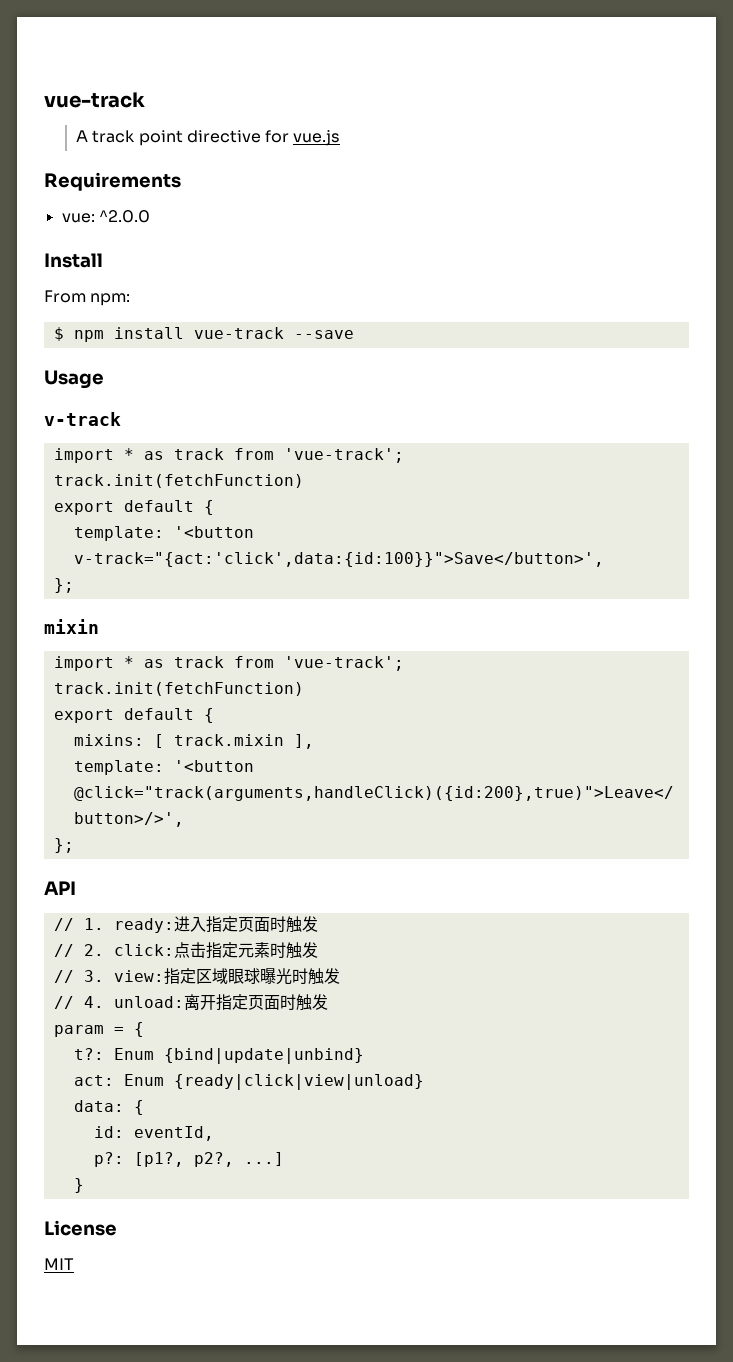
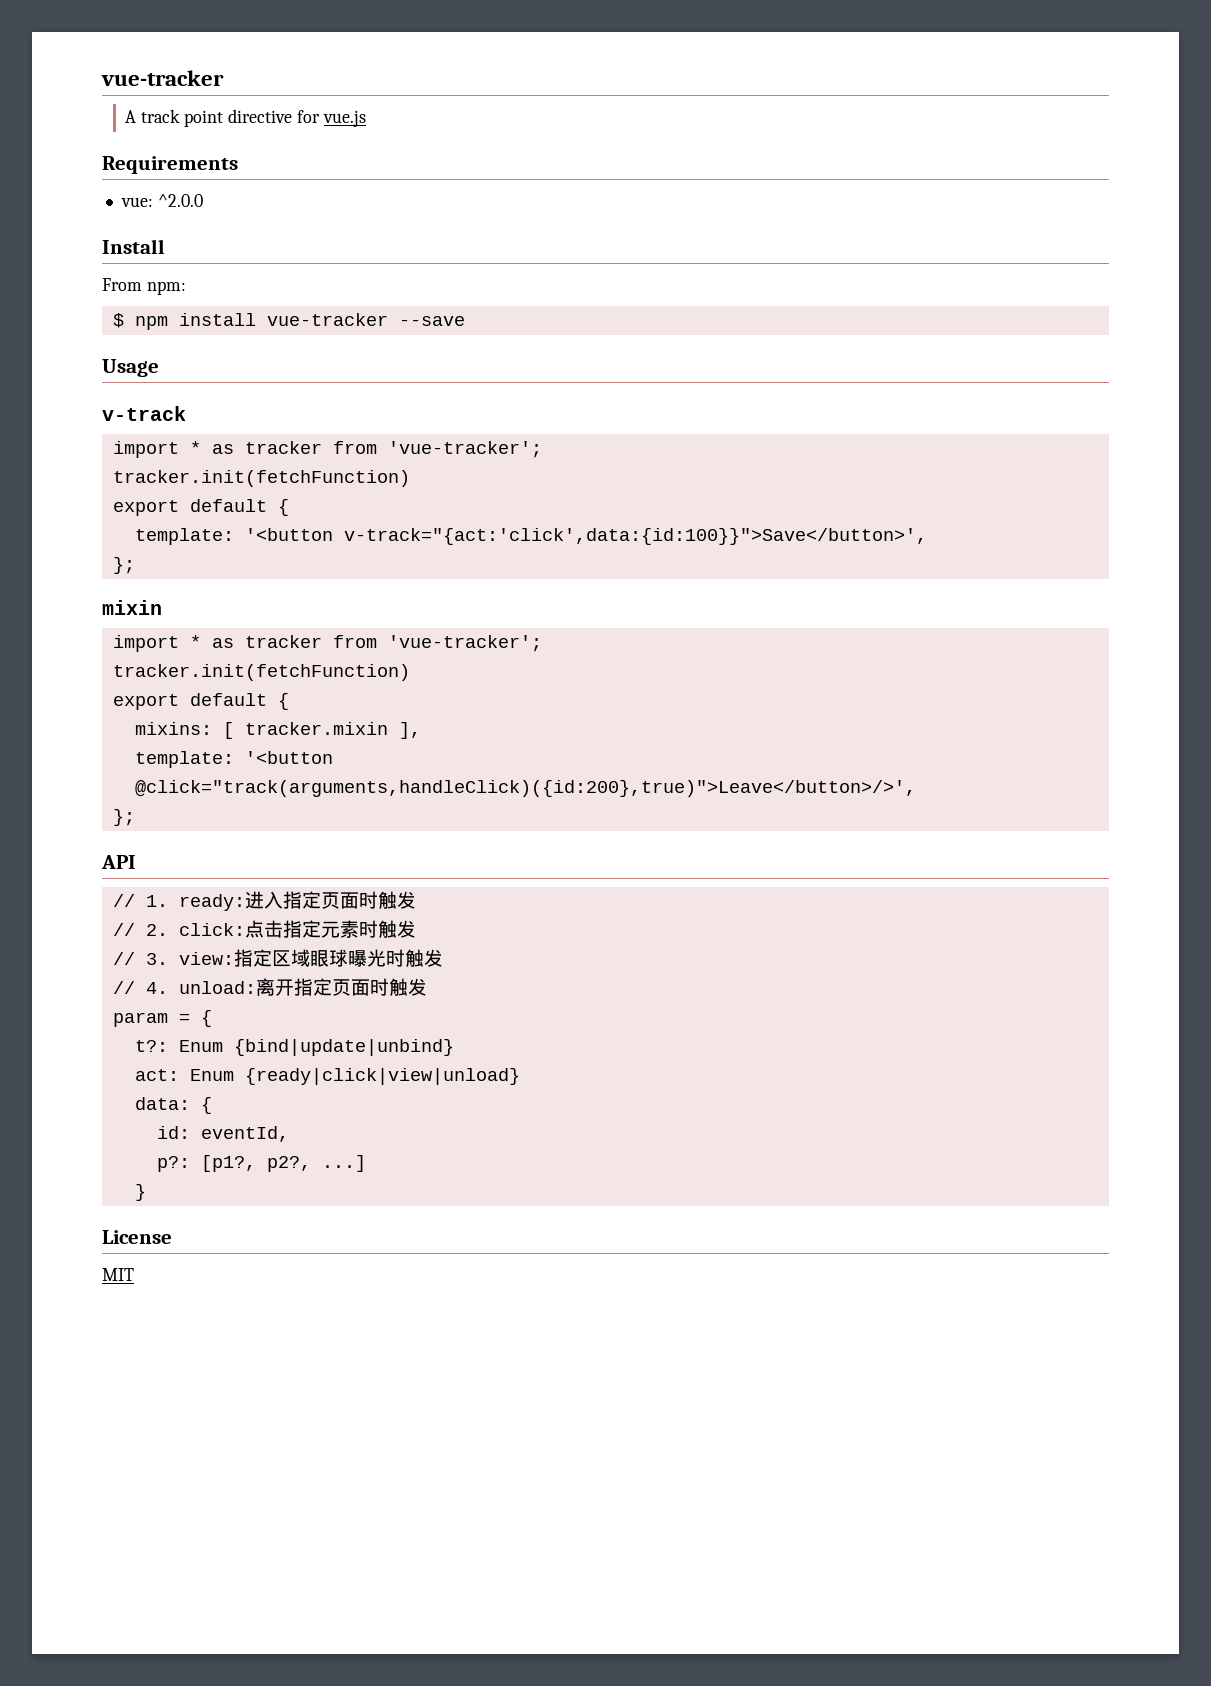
[44,92,145,108] vue-track -> [101,70,224,86] vue-tracker
[193,327,284,339] vue-track -> [266,313,388,326] vue-tracker
[173,448,404,463] [53,474,304,488] track from 'vue-track'; // track.init(fetchFunction) -> [244,441,542,458] [112,470,410,487] tracker from 'vue-tracker'; // tracker.init(fetchFunction)
[173,656,404,671] [53,682,304,696] track from 'vue-track'; // track.init(fetchFunction) -> [244,635,542,652] [112,664,410,681] tracker from 'vue-tracker'; // tracker.init(fetchFunction)
[173,734,284,746] track.mixin -> [244,722,388,735] tracker.mixin

